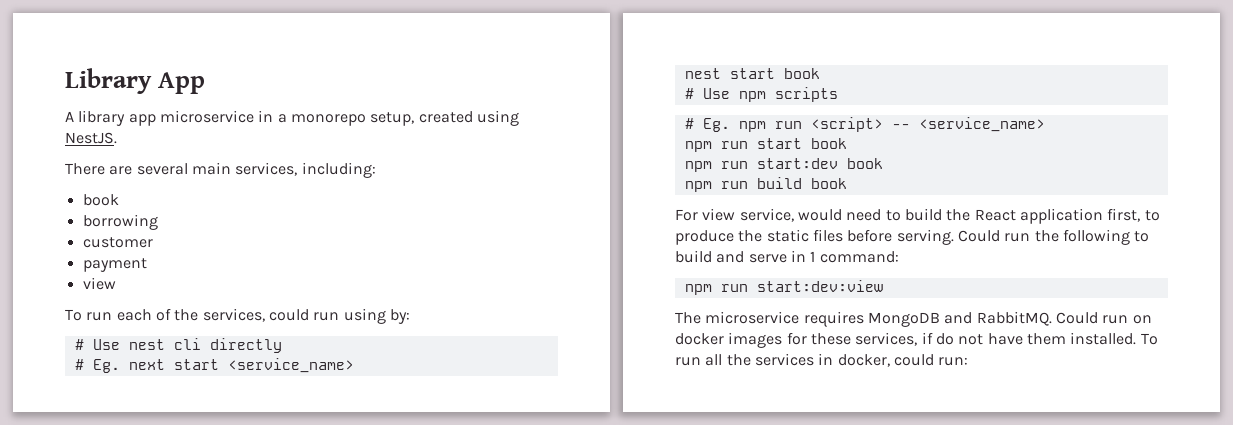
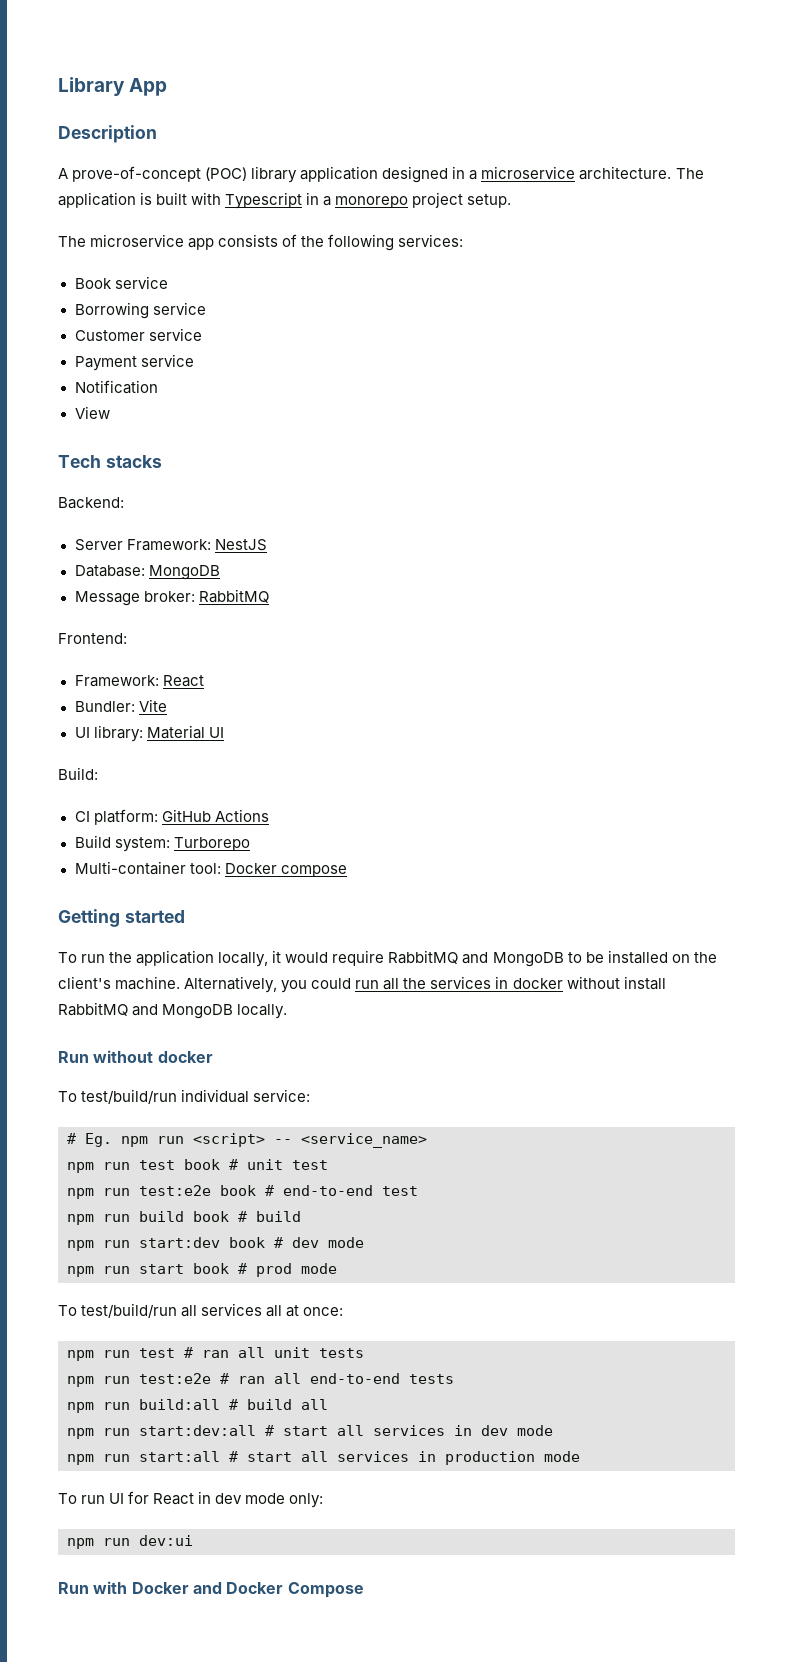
(205, 83) none -> [58,125,157,143] // Description
[78,110,519,126] [65,132,117,144] [65,162,376,178] [82,194,119,206] [82,214,158,230] [82,237,153,248] [82,258,147,272] [82,277,116,290] [65,308,410,324] [74,338,282,353] [74,358,354,373] [684,68,820,79] [684,87,838,102] library app microservice in a monorepo setup, created using NestJS. // There are several main services, including: // book // borrowing // customer // payment // view // To run each of the services, could run using by: // # Use nest cli directly // # Eg. next start <service_name> // nest start book // # Use npm scripts -> [72,166,704,183] [58,192,512,209] [58,234,464,251] [74,276,168,289] [74,302,206,319] [74,328,202,341] [74,354,194,371] [74,380,158,394] [74,406,110,419] [58,455,162,468] [58,497,124,509] [74,539,267,551] [74,565,220,580] [74,589,269,606] [58,633,127,644] [74,675,204,687] [74,699,167,712] [74,725,224,742] [58,767,98,780] [74,809,269,825] [74,835,250,852] [74,861,347,877] [58,909,185,927] [58,950,717,967] [58,976,666,993] [58,1002,288,1019] [58,1050,213,1063] [58,1089,311,1104] prove-of-concept (POC) library application designed in a microservice architecture. The application is built with Typescript in a monorepo project setup. // The microservice app consists of the following services: // Book service // Borrowing service // Customer service // Payment service // Notification // View // Tech stacks // Backend: // Server Framework: NestJS // Database: MongoDB // Message broker: RabbitMQ // Frontend: // Framework: React // Bundler: Vite // UI library: Material UI // Build: // CI platform: GitHub Actions // Build system: Turborepo // Multi-container tool: Docker compose // Getting started // To run the application locally, it would require RabbitMQ and MongoDB to be installed on the client's machine. Alternatively, you could run all the services in docker without install RabbitMQ and MongoDB locally. // Run without docker // To test/build/run individual service:
[756,138,847,149] start book -> [139,1159,328,1170] [67,1185,418,1199] [67,1211,301,1225] test book # unit test // npm run test:e2e book # end-to-end test // npm run build book # build
[684,177,847,192] [675,208,1160,224] [675,229,1150,245] [675,250,899,263] [684,280,883,295] [675,311,1152,327] [675,332,1158,348] [675,353,969,367] // npm run build book // For view service, would need to build the React application first, to produce the static files before serving. Could run the following to build and serve in 1 command: // npm run start:dev:view // The microservice requires MongoDB and RabbitMQ. Could run on docker images for these services, if do not have them installed. To run all the services in docker, could run: -> [274,1237,364,1248] [67,1263,337,1277] [58,1303,344,1318] [67,1347,364,1361] [67,1373,454,1387] [67,1399,328,1413] [67,1425,553,1439] [67,1451,580,1465] [58,1491,324,1508] [67,1535,193,1549] [58,1581,364,1598] # dev mode // npm run start book # prod mode // To test/build/run all services all at once: // npm run test # ran all unit tests // npm run test:e2e # ran all end-to-end tests // npm run build:all # build all // npm run start:dev:all # start all services in dev mode // npm run start:all # start all services in production mode // To run UI for React in dev mode only: // npm run dev:ui // Run with Docker and Docker Compose

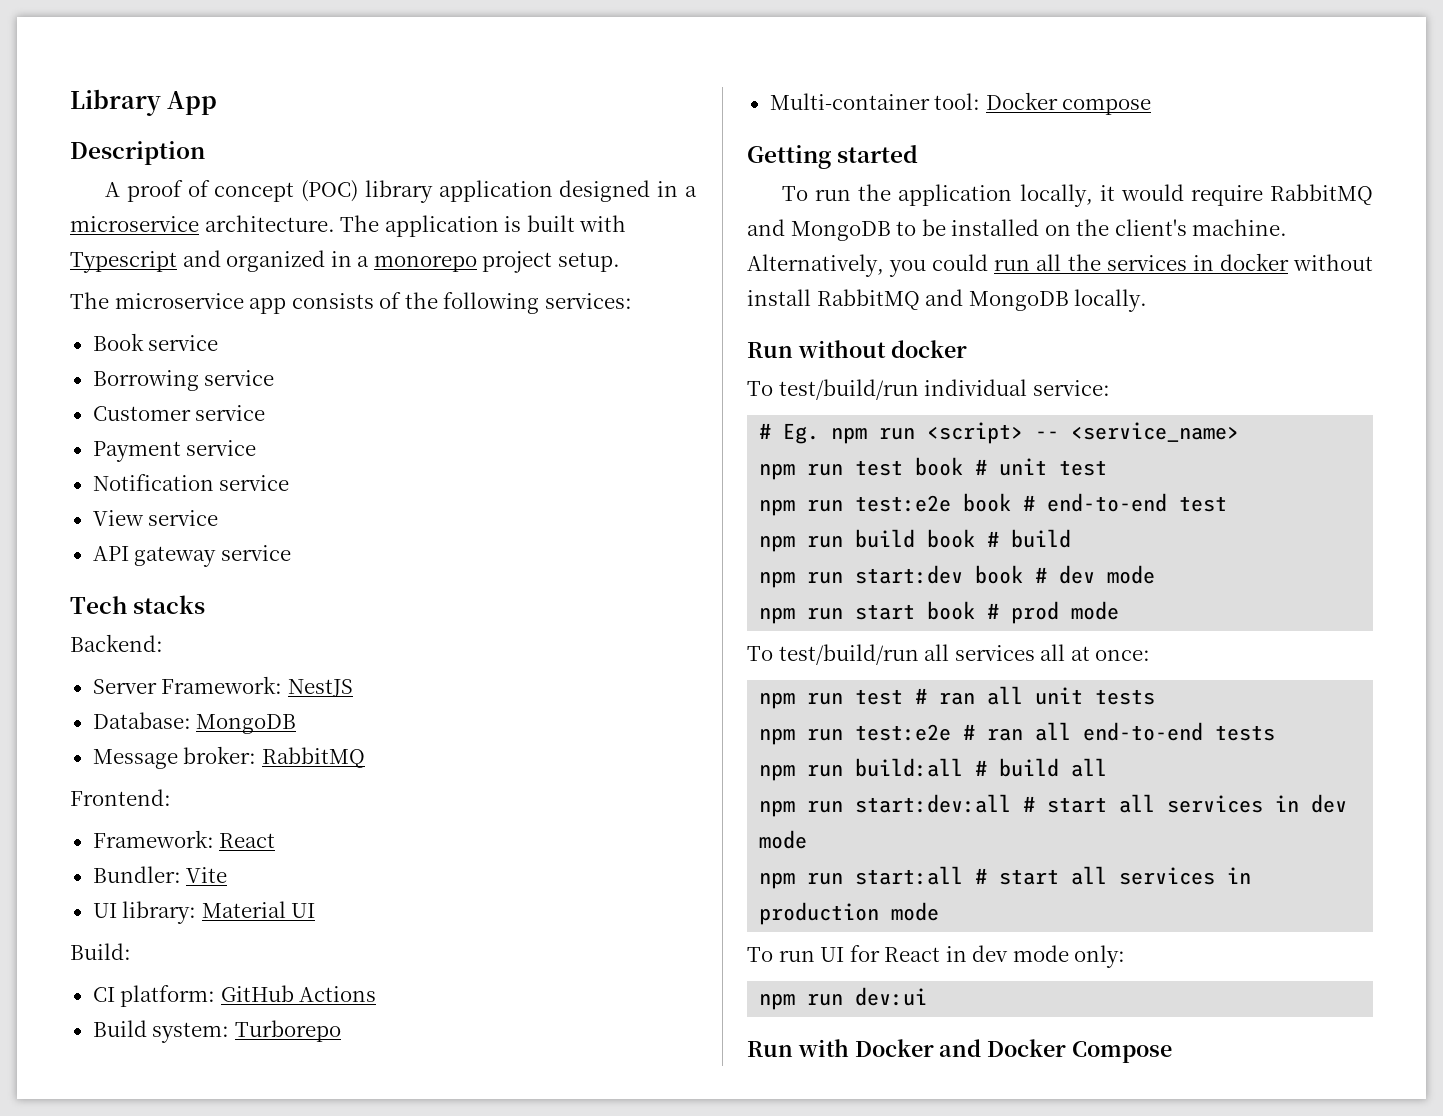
[72,166,202,182] prove-of-concept -> [126,180,295,202] proof of concept
(303, 200) none -> [182,250,326,272] and organized
(158, 387) none -> [219,475,290,491] service
(110, 412) none -> [148,510,219,526] [92,545,291,567] service // API gateway service

